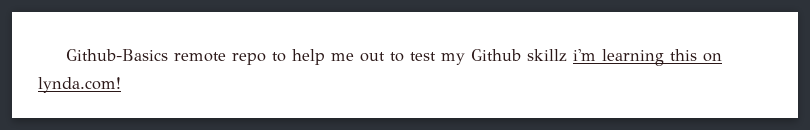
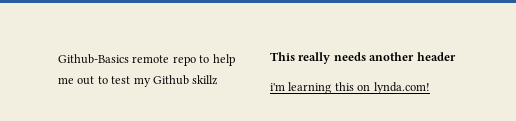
(567, 55) none -> [270,52,456,64] // This really needs another header //

